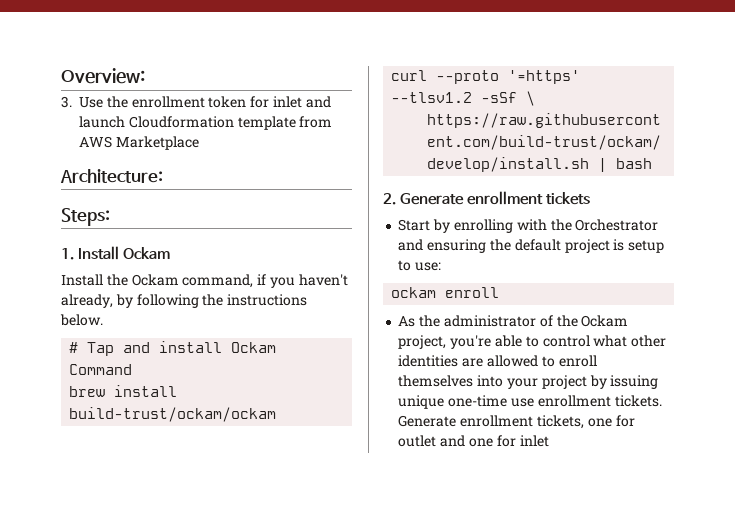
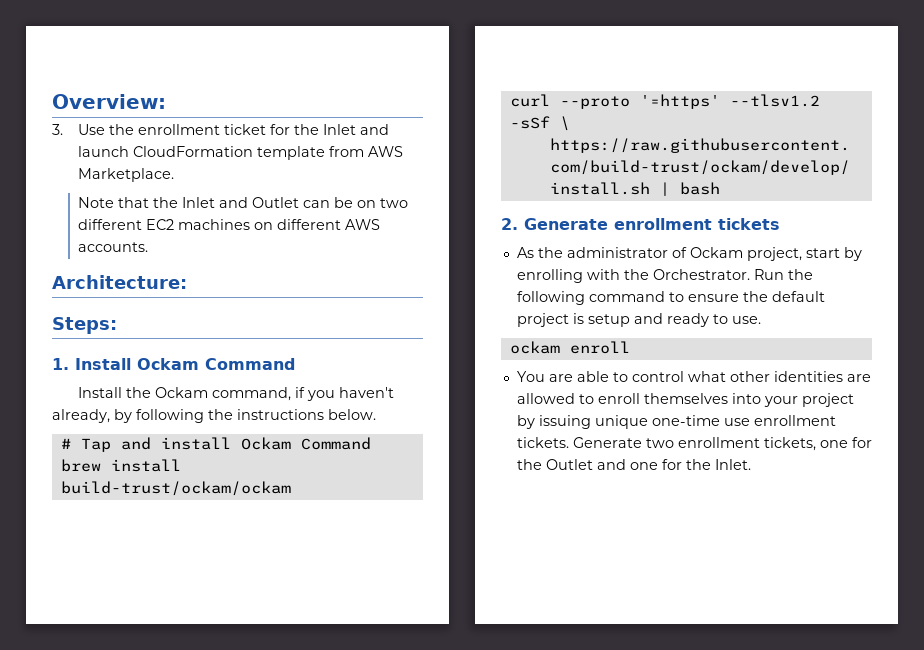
[208,96,302,108] token for inlet -> [224,124,357,135] ticket for the Inlet
[128,116,234,128] Cloudformation -> [133,146,254,157] CloudFormation
[115,136,199,150] Marketplace -> [78,168,175,182] [78,197,409,208] [78,219,381,230] [78,242,149,252] Marketplace. // Note that the Inlet and Outlet can be on two different EC2 machines on different AWS accounts.
(171, 253) none -> [205,358,295,370] Command
[398,219,659,233] [398,239,487,253] Start by enrolling with the Orchestrator and ensuring -> [516,247,862,261] [516,269,813,283] [516,291,739,305] As the administrator of Ockam project, start by enrolling with the Orchestrator. Run the following command to ensure
[398,260,442,271] [391,287,500,298] [398,315,629,327] [398,335,492,349] to use: // ockam enroll // As the administrator of the Ockam project, you're -> [633,313,761,327] [509,341,630,354] [516,371,573,382] and ready to use. // ockam enroll // You are
(457, 421) none -> [645,438,674,448] two
[398,435,437,447] outlet -> [516,459,593,470] the Outlet
[519,435,549,447] inlet -> [685,459,751,470] the Inlet.

